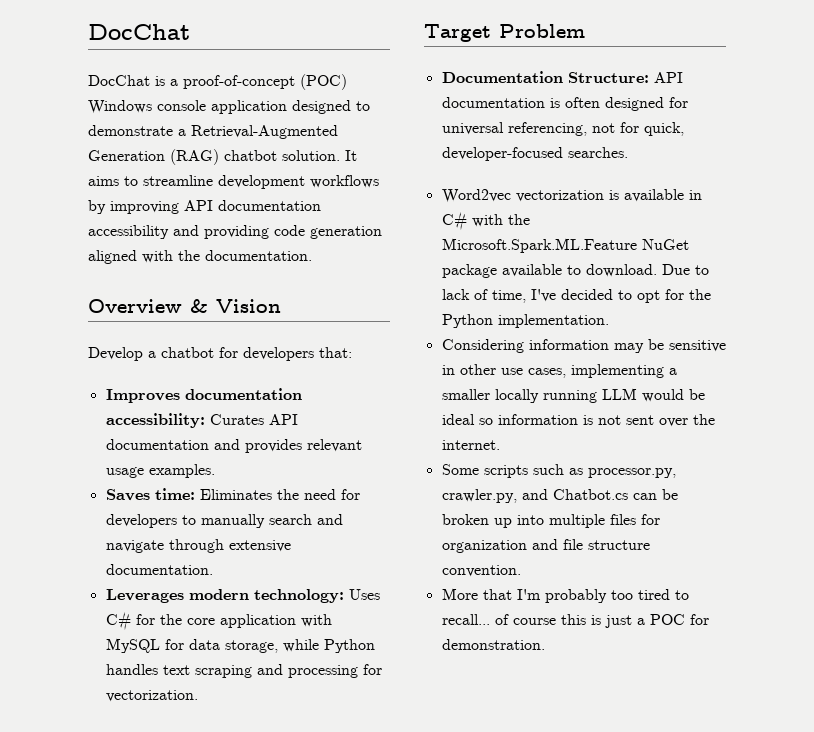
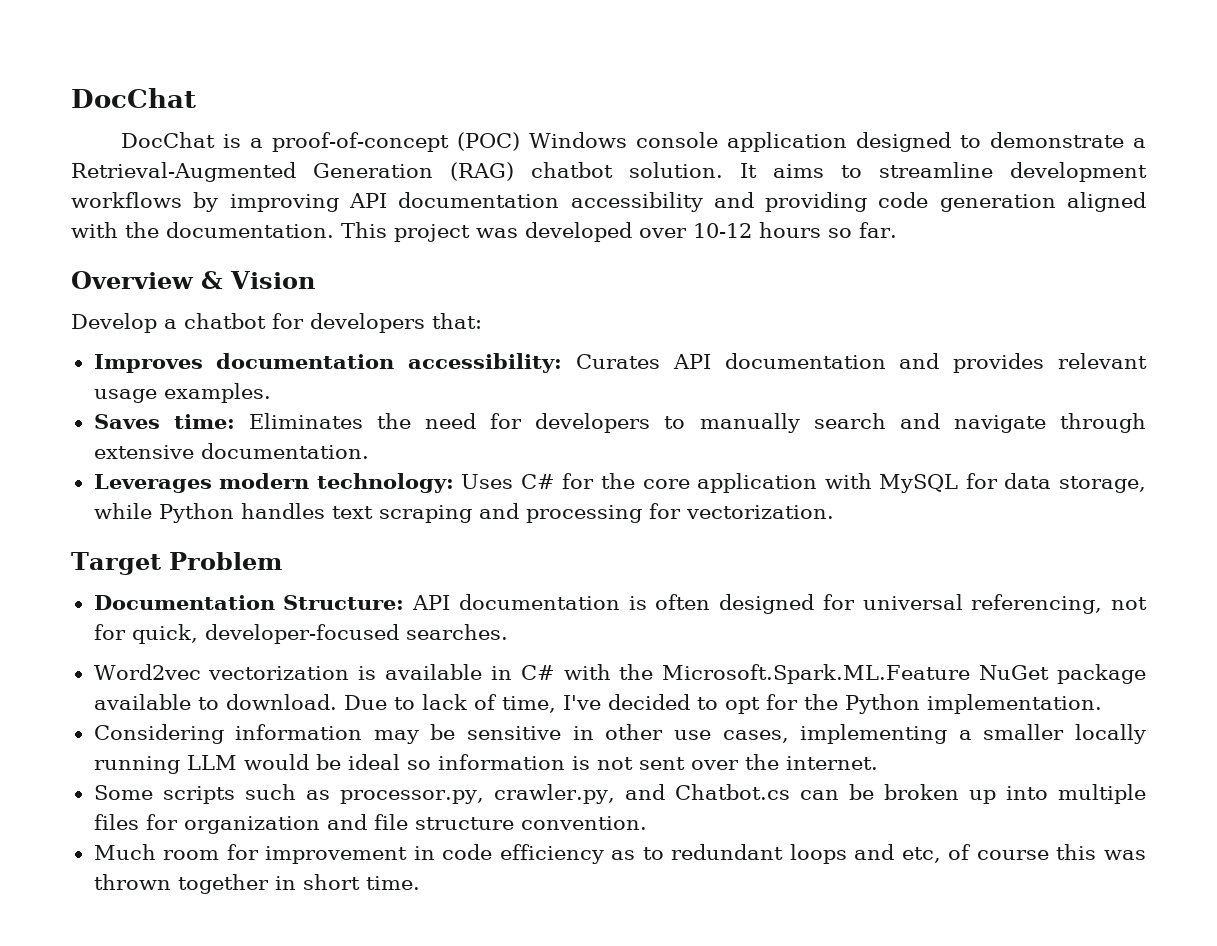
(312, 255) none -> [341,222,897,242] This project was developed over 10-12 hours so far.
[441,588,689,603] [441,614,709,628] [441,639,545,650] More that I'm probably too tired to recall... of course this is just a POC for demonstration. -> [93,844,1147,864] [93,874,420,894] Much room for improvement in code efficiency as to redundant loops and etc, of course this was thrown together in short time.

